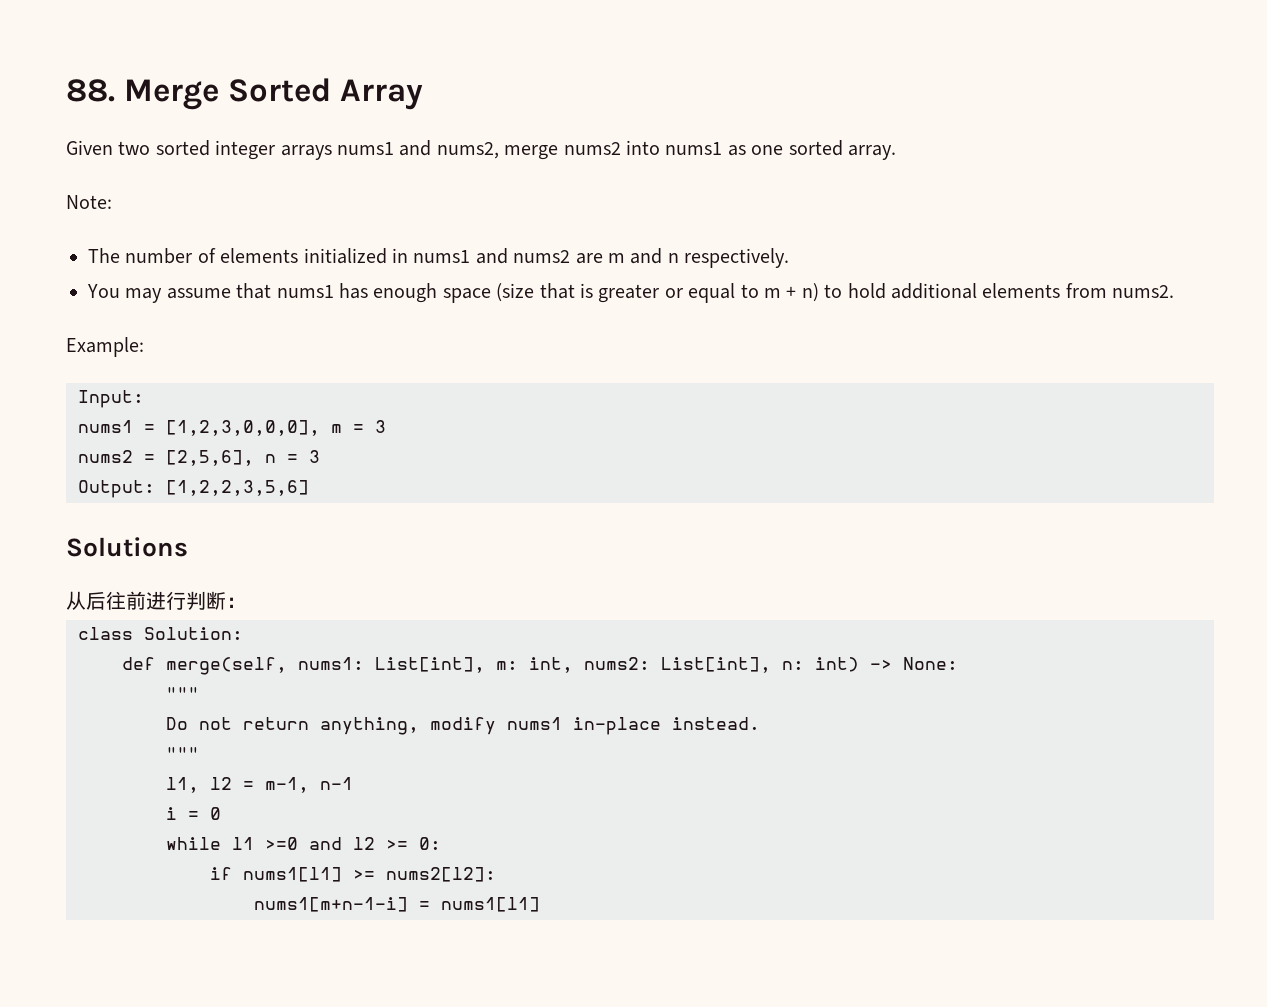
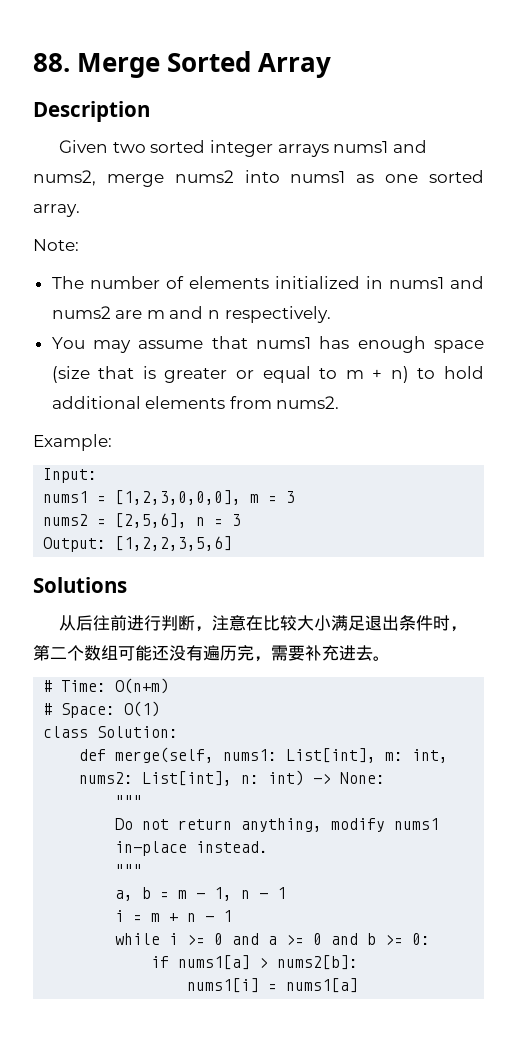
(423, 94) none -> [33,101,150,122] // Description
[226,597,246,608] ： -> [195,615,468,632] [33,645,390,662] [43,678,170,694] [43,701,161,718] ，注意在比较大小满足退出条件时，第二个数组可能还没有遍历完，需要补充进去。 // # Time: O(n+m) // # Space: O(1)
[166,777,353,793] [166,807,221,820] [166,837,441,850] [210,867,496,882] [254,897,540,912] l1, l2 = m-1, n-1 // i = 0 // while l1 >=0 and l2 >= 0: // if nums1[l1] >= nums2[l2]: // nums1[m+n-1-i] = nums1[l1] -> [115,887,287,901] [115,910,233,922] [115,933,431,945] [151,955,359,970] [187,978,359,993] a, b = m - 1, n - 1 // i = m + n - 1 // while i >= 0 and a >= 0 and b >= 0: // if nums1[a] > nums2[b]: // nums1[i] = nums1[a]

